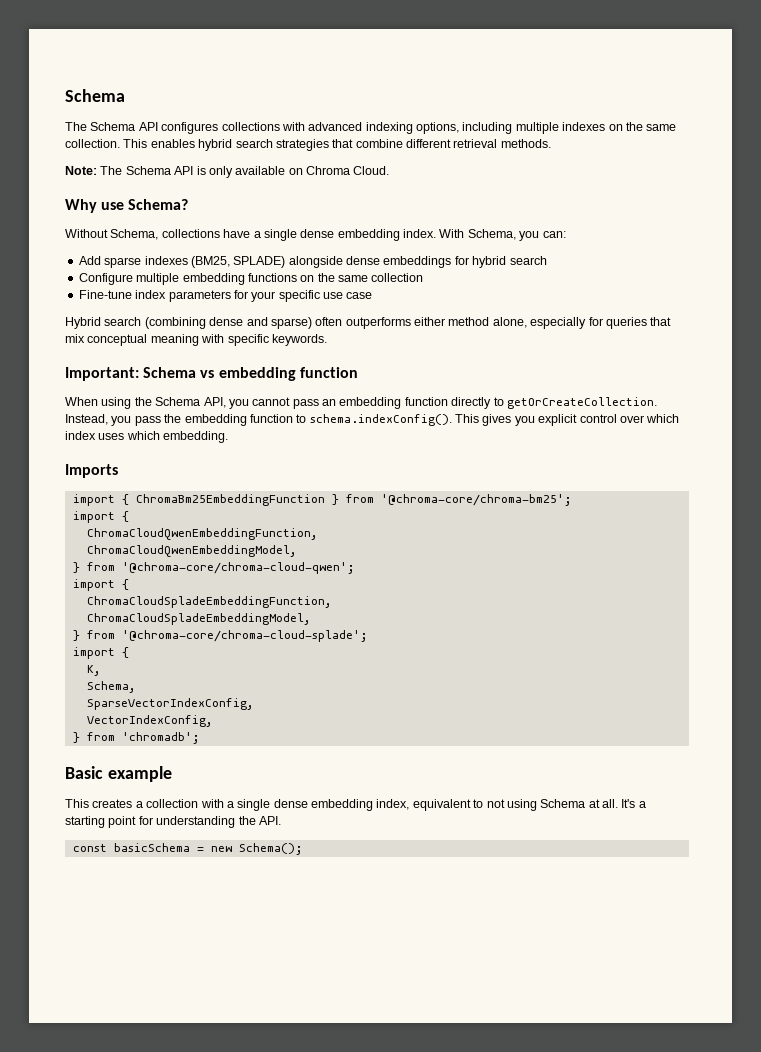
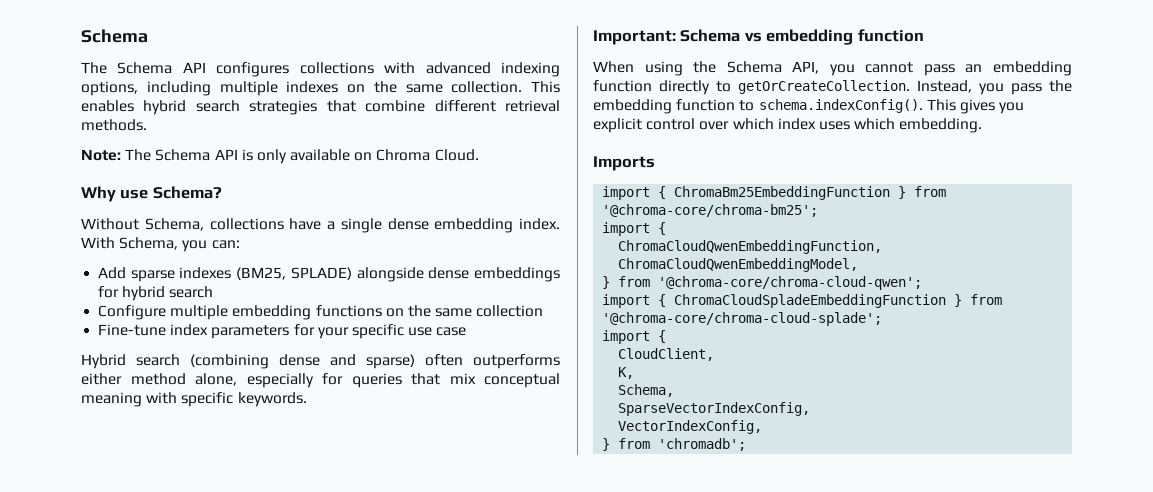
[86,596,332,608] [86,613,311,625] // ChromaCloudSpladeEmbeddingFunction, // ChromaCloudSpladeEmbeddingModel, // -> [674,294,947,308] ChromaCloudSpladeEmbeddingFunction
(129, 652) none -> [618,348,715,361] // CloudClient,
[65,766,172,782] [65,799,646,811] [65,816,281,828] [72,843,303,855] // Basic example // This creates a collection with a single dense embedding index, equivalent to not using Schema at all. It's a starting point for understanding the API. // const basicSchema = new Schema(); -> (747, 444) none

